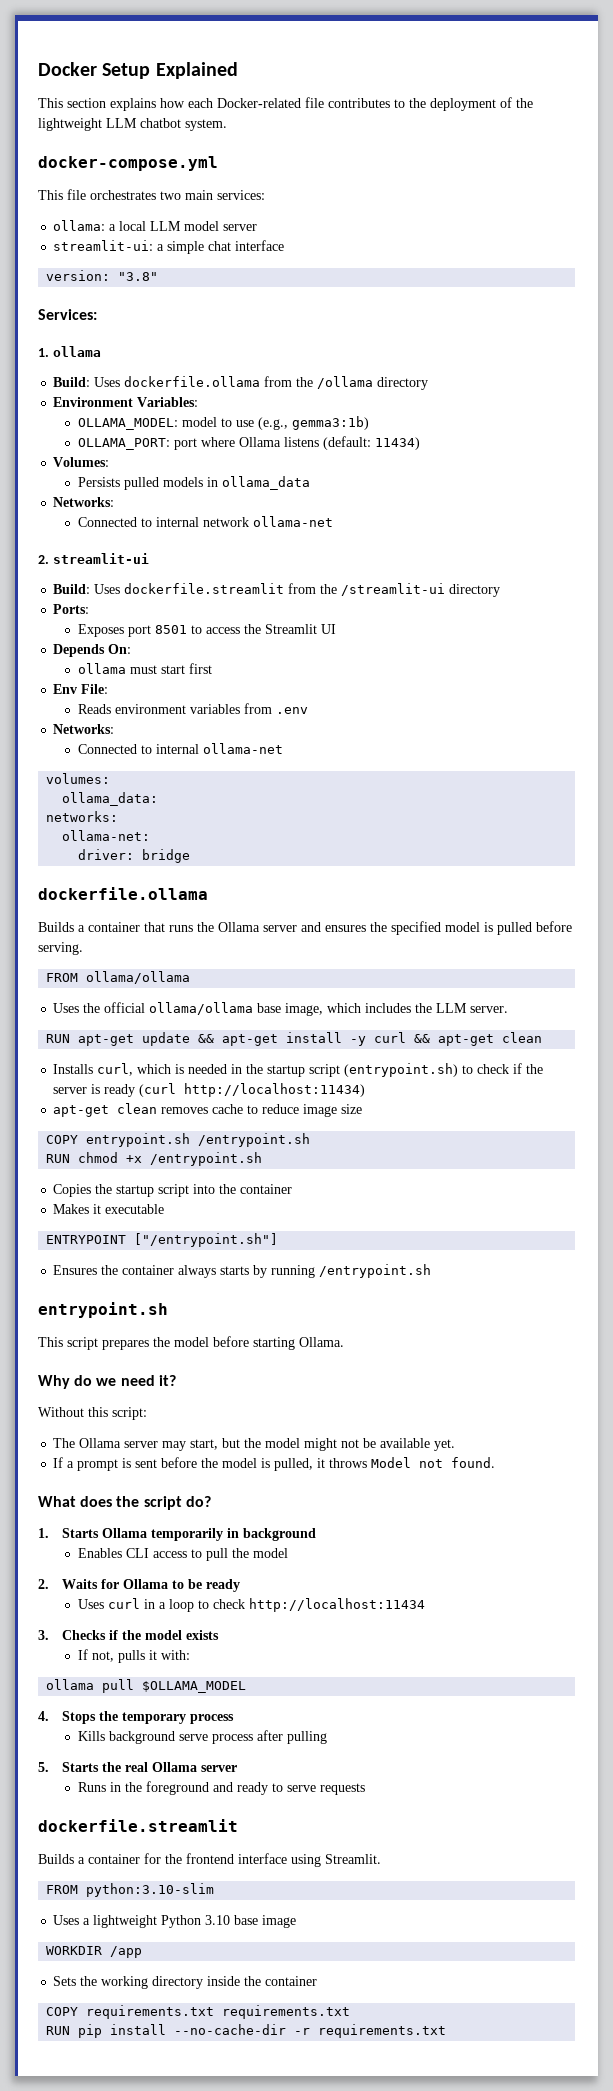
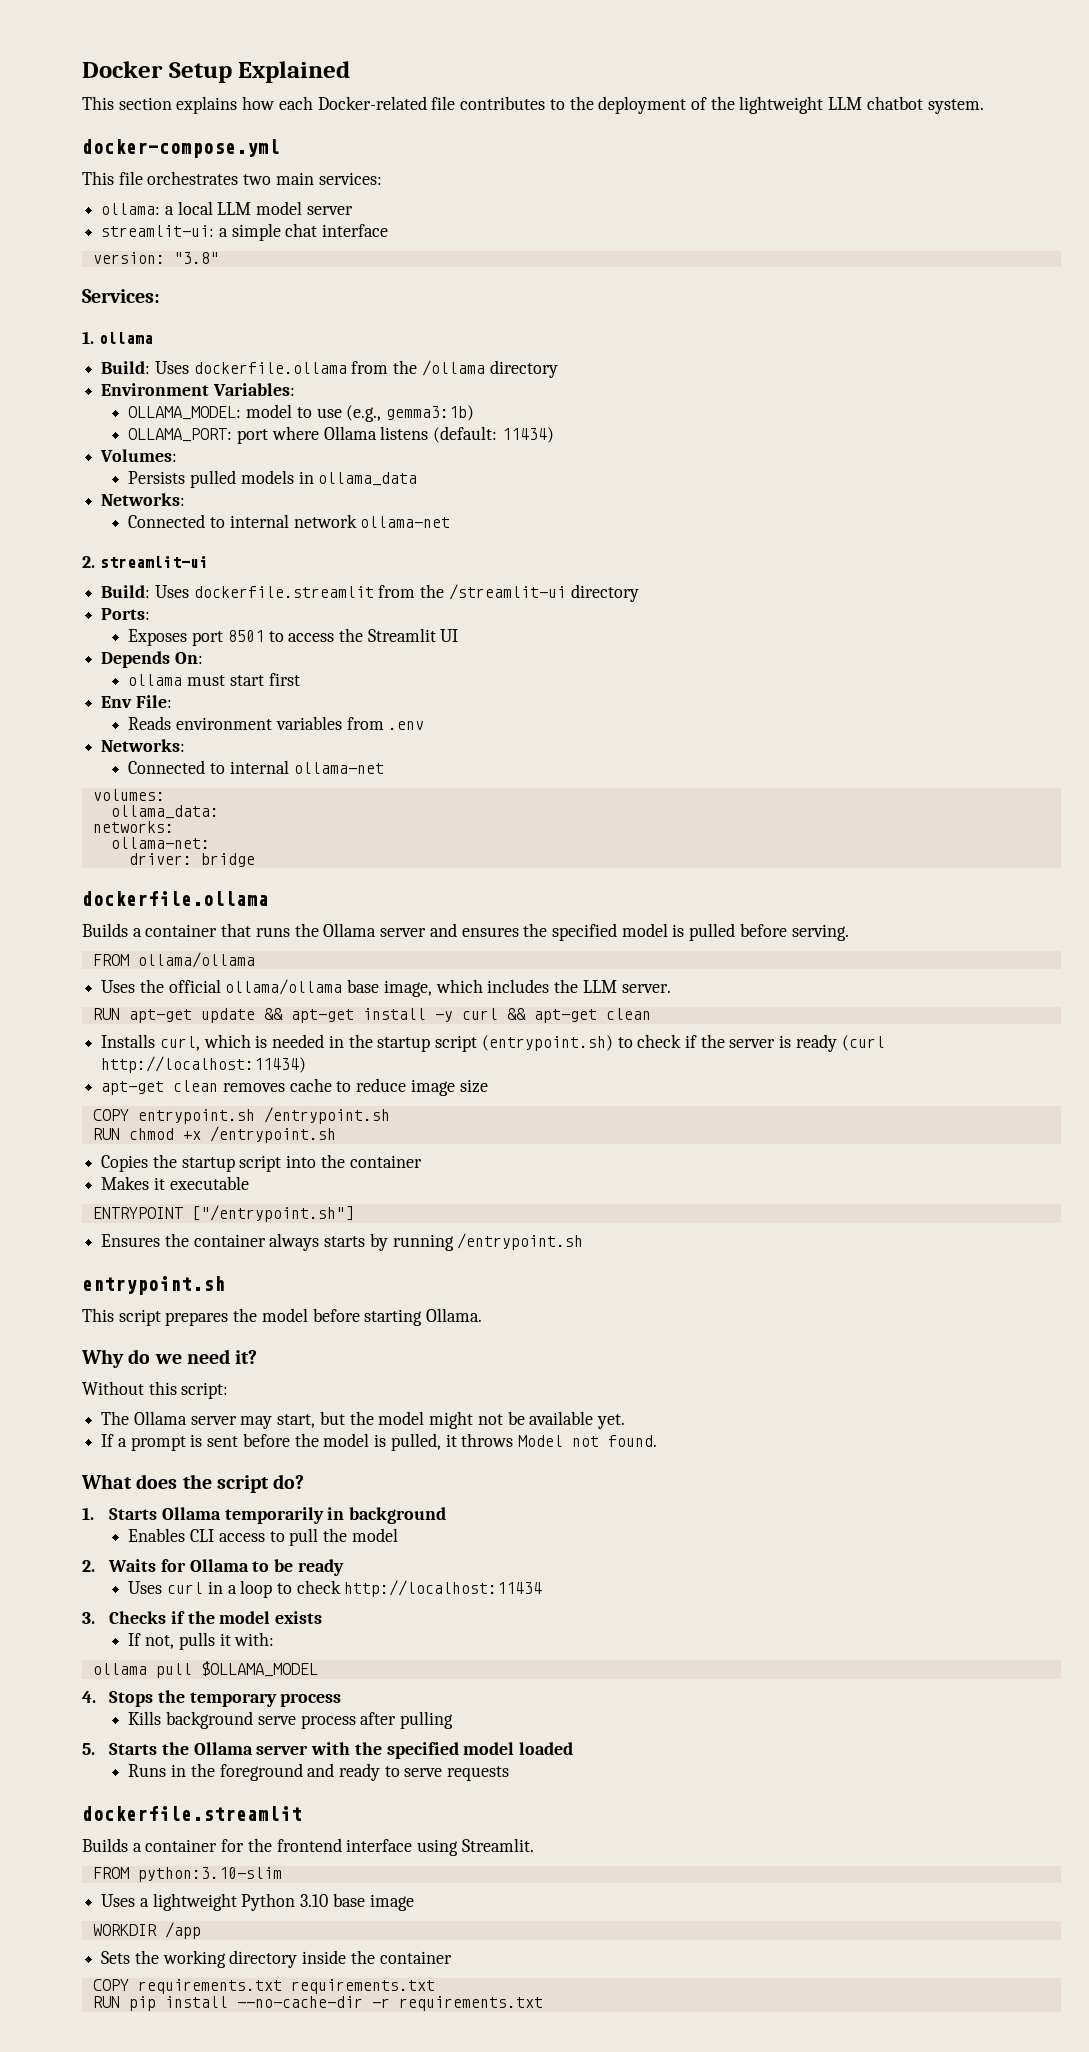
[125,1762,238,1772] real Ollama server -> [193,1742,573,1759] Ollama server with the specified model loaded

